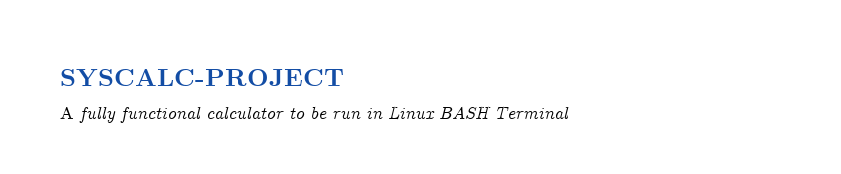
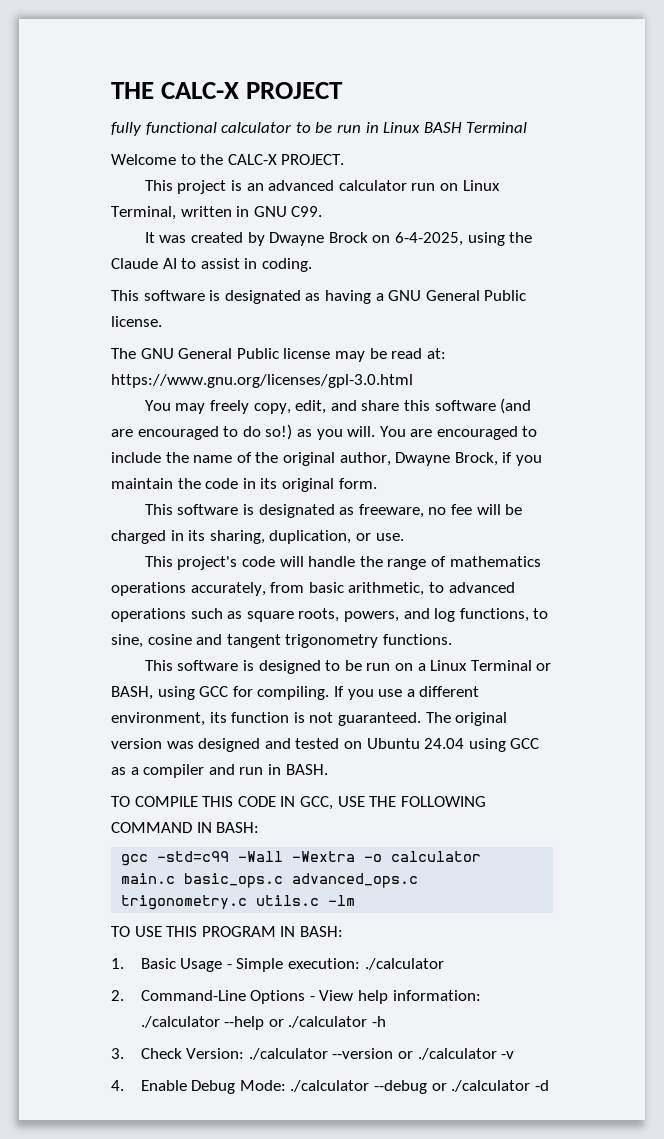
[60,69,344,87] [60,107,74,119] SYSCALC-PROJECT // A -> [111,82,344,99] THE CALC-X PROJECT //
(569, 112) none -> [111,154,345,165] [144,180,500,194] [111,206,323,220] [144,232,533,246] [111,258,312,272] [111,290,527,304] [111,316,162,327] [111,348,446,362] [111,374,413,388] [144,398,532,414] [111,424,538,440] [111,452,542,466] [111,478,377,492] [144,504,523,518] [111,530,404,544] [144,556,541,570] [111,582,515,596] [111,608,549,622] [111,634,452,648] [144,660,552,674] [111,686,480,700] [111,712,508,726] [111,738,540,752] [111,764,328,778] [111,796,486,810] [111,822,260,833] [121,851,482,866] [121,873,419,888] [121,895,356,910] [111,926,343,937] [111,958,444,972] [111,990,481,1004] [140,1016,387,1030] [111,1048,515,1060] [111,1080,549,1094] // Welcome to the CALC-X PROJECT. // This project is an advanced calculator run on Linux Terminal, written in GNU C99. // It was created by Dwayne Brock on 6-4-2025, using the Claude AI to assist in coding. // This software is designated as having a GNU General Public license. // The GNU General Public license may be read at: https://www.gnu.org/licenses/gpl-3.0.html // You may freely copy, edit, and share this software (and are encouraged to do so!) as you will. You are encouraged to include the name of the original author, Dwayne Brock, if you maintain the code in its original form. // This software is designated as freeware, no fee will be charged in its sharing, duplication, or use. // This project's code will handle the range of mathematics operations accurately, from basic arithmetic, to advanced operations such as square roots, powers, and log functions, to sine, cosine and tangent trigonometry functions. // This software is designed to be run on a Linux Terminal or BASH, using GCC for compiling. If you use a different environment, its function is not guaranteed. The original version was designed and tested on Ubuntu 24.04 using GCC as a compiler and run in BASH. // TO COMPILE THIS CODE IN GCC, USE THE FOLLOWING COMMAND IN BASH: // gcc -std=c99 -Wall -Wextra -o calculator main.c basic_ops.c advanced_ops.c trigonometry.c utils.c -lm // TO USE THIS PROGRAM IN BASH: // 1. Basic Usage - Simple execution: ./calculator // 2. Command-Line Options - View help information: ./calculator --help or ./calculator -h // 3. Check Version: ./calculator --version or ./calculator -v // 4. Enable Debug Mode: ./calculator --debug or ./calculator -d

